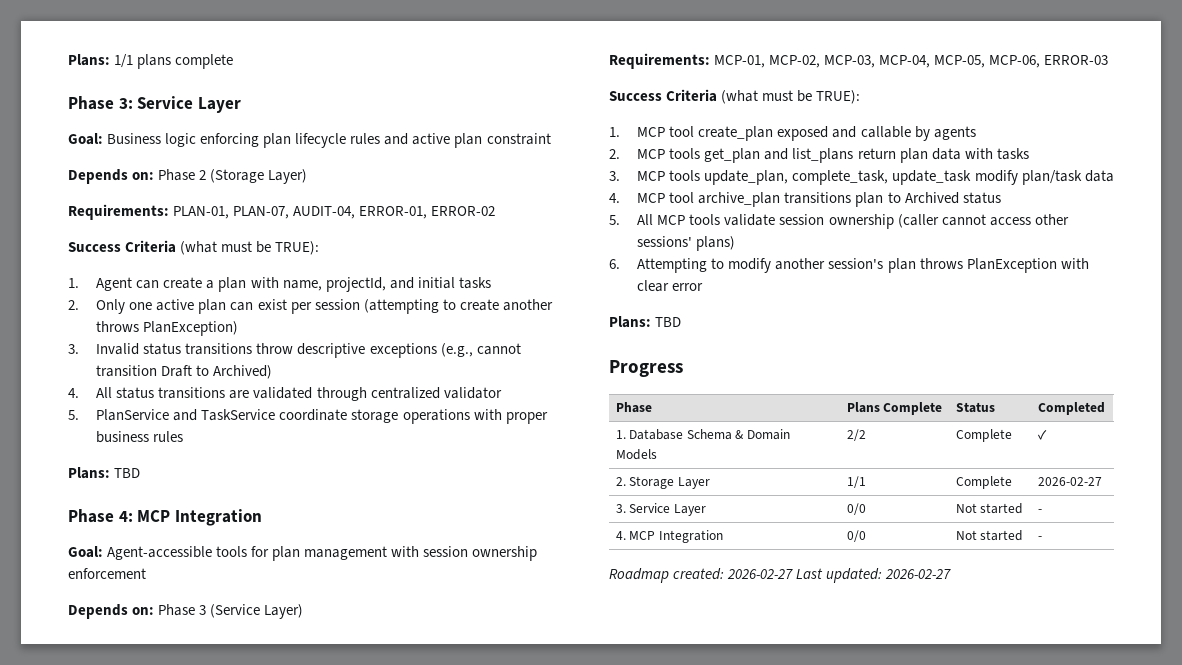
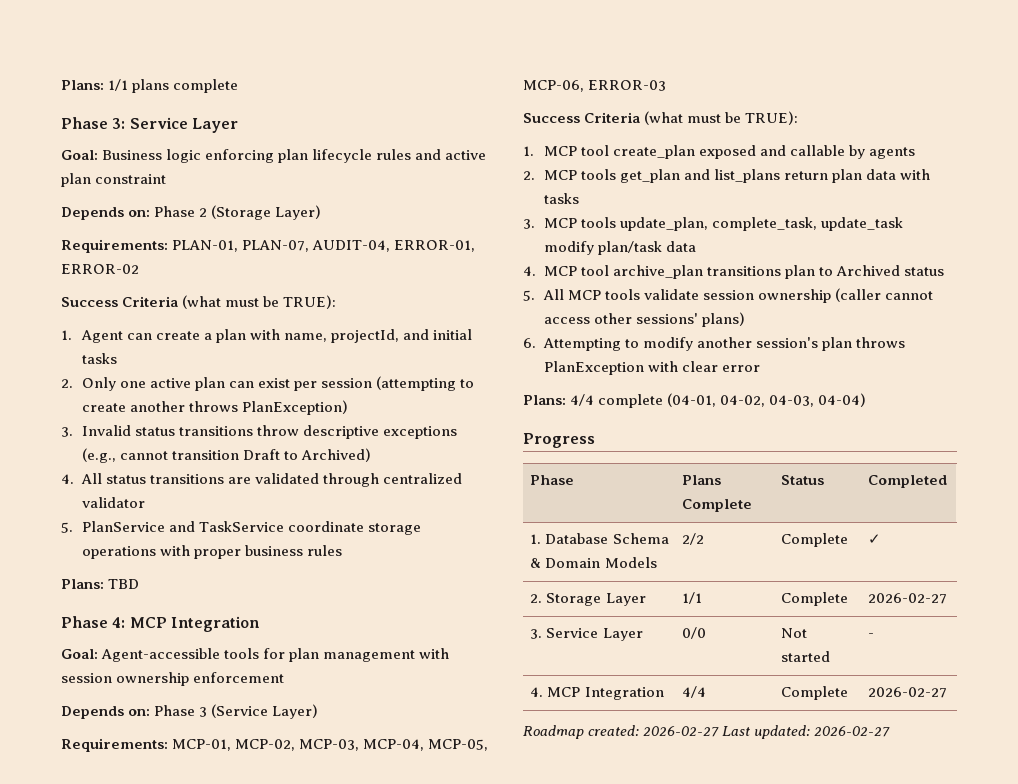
[655,317,682,327] TBD -> [570,393,867,408] 4/4 complete (04-01, 04-02, 04-03, 04-04)
[846,530,866,542] [955,530,1024,541] [1037,536,1042,540] 0/0 | Not started | - -> [682,686,707,698] [781,686,849,700] [868,687,948,698] 4/4 | Complete | 2026-02-27

